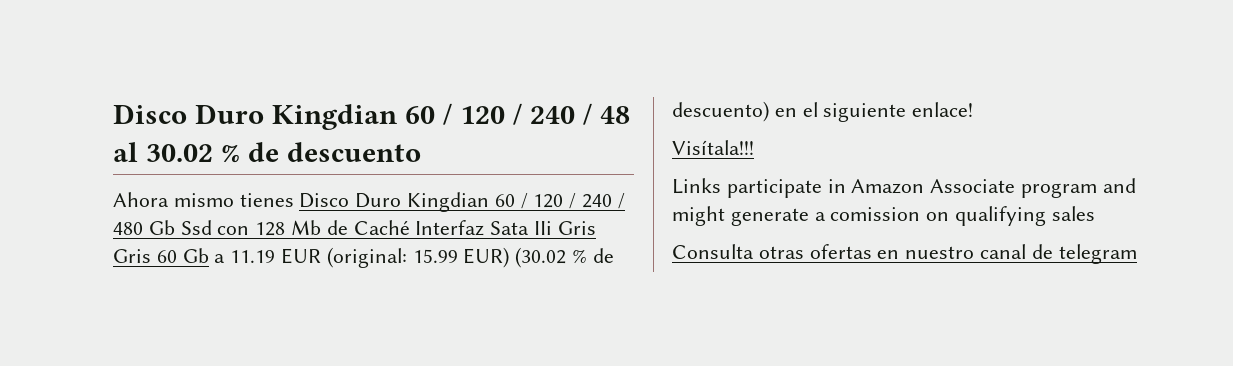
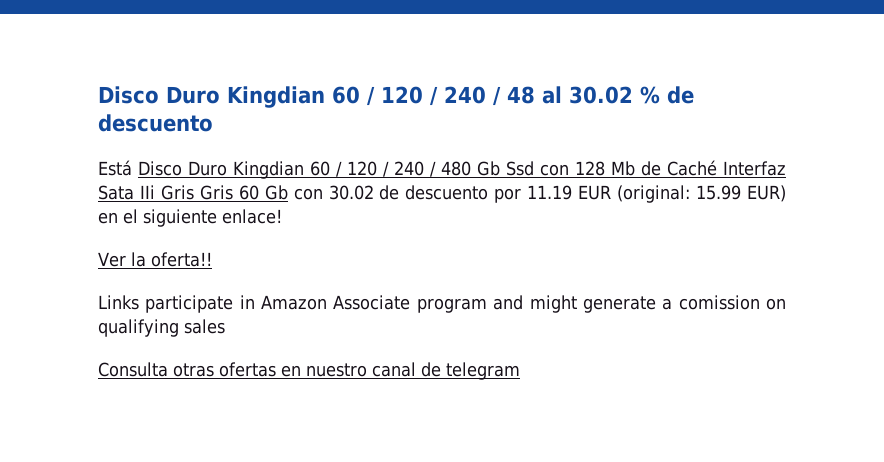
[113,192,294,207] Ahora mismo tienes -> [98,160,132,176] Está
[214,254,226,263] a -> [293,185,522,203] con 30.02 de descuento por
[515,247,614,268] [672,101,769,122] (30.02 % de descuento) -> (786, 193) none
[672,140,754,155] Visítala!!! -> [98,252,212,267] Ver la oferta!!

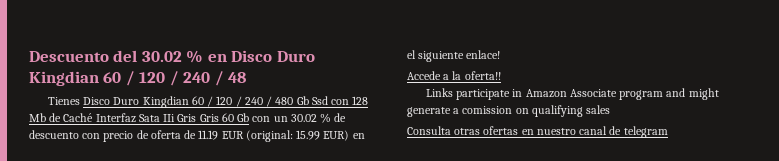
(98, 95) none -> [29,50,227,63] Descuento del 30.02 % en
[542,86,694,104] [98,114,213,132] [98,160,132,176] al 30.02 % de descuento // Está -> [47,97,80,105] // Tienes
[328,185,522,203] 30.02 de descuento por -> [273,113,347,123] [29,130,197,142] un 30.02 % de descuento con precio de oferta de
[98,252,126,267] Ver -> [407,71,450,80] Accede a

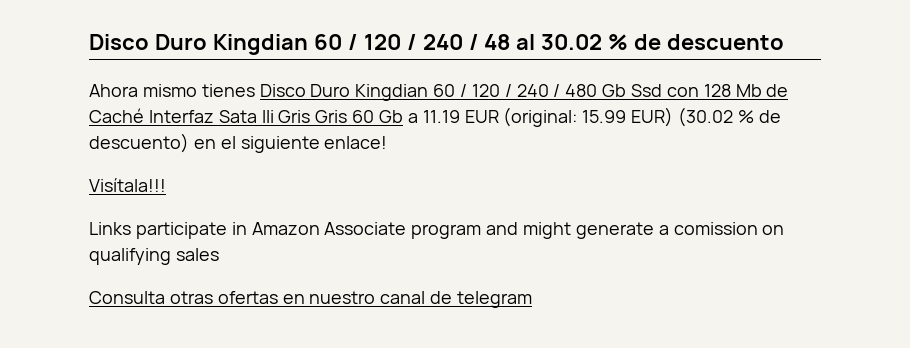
[29,50,227,63] Descuento del 30.02 % en -> (89, 42) none
[47,97,80,105] // Tienes -> [516,34,785,50] [89,84,255,97] al 30.02 % de descuento // Ahora mismo tienes
[252,113,347,123] [29,130,197,142] con un 30.02 % de descuento con precio de oferta de -> [407,113,418,123] a
(350, 135) none -> [678,107,781,127] [89,133,189,153] (30.02 % de descuento)
[407,71,501,80] Accede a la oferta!! -> [89,178,166,192] Visítala!!!

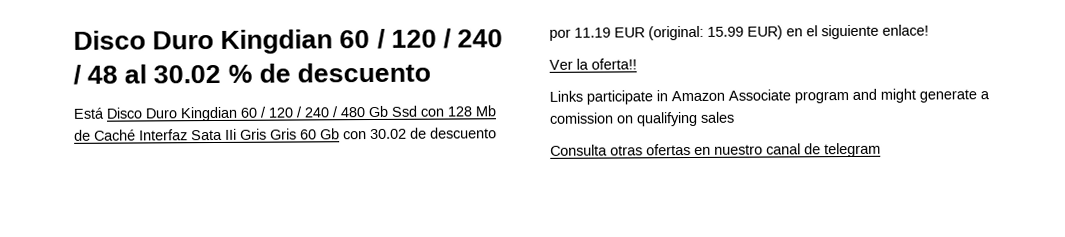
[89,84,255,97] Ahora mismo tienes -> [73,107,104,119] Está
[407,113,418,123] a -> [343,127,497,140] [549,28,571,41] con 30.02 de descuento por
[678,107,781,127] [89,133,189,153] (30.02 % de descuento) -> (783, 32) none
[89,178,166,192] Visítala!!! -> [549,58,637,70] Ver la oferta!!

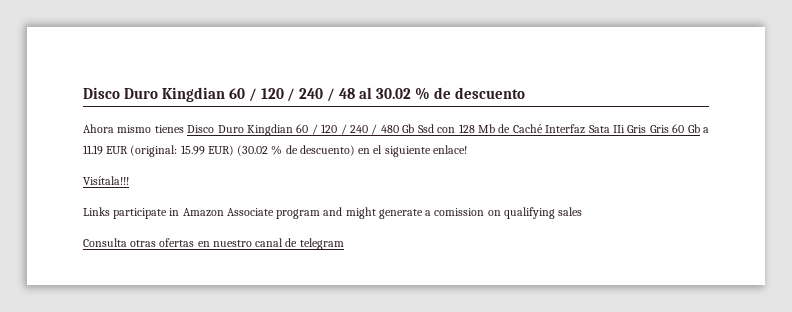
[73,107,104,119] Está -> [83,124,184,133] Ahora mismo tienes
[343,127,497,140] [549,28,571,41] con 30.02 de descuento por -> [702,127,709,133] a
(783, 32) none -> [237,145,355,156] (30.02 % de descuento)
[549,58,637,70] Ver la oferta!! -> [83,176,129,185] Visítala!!!

